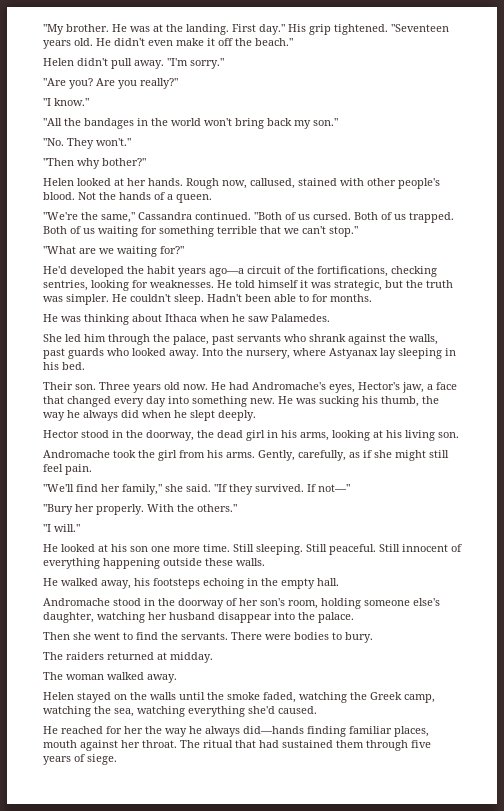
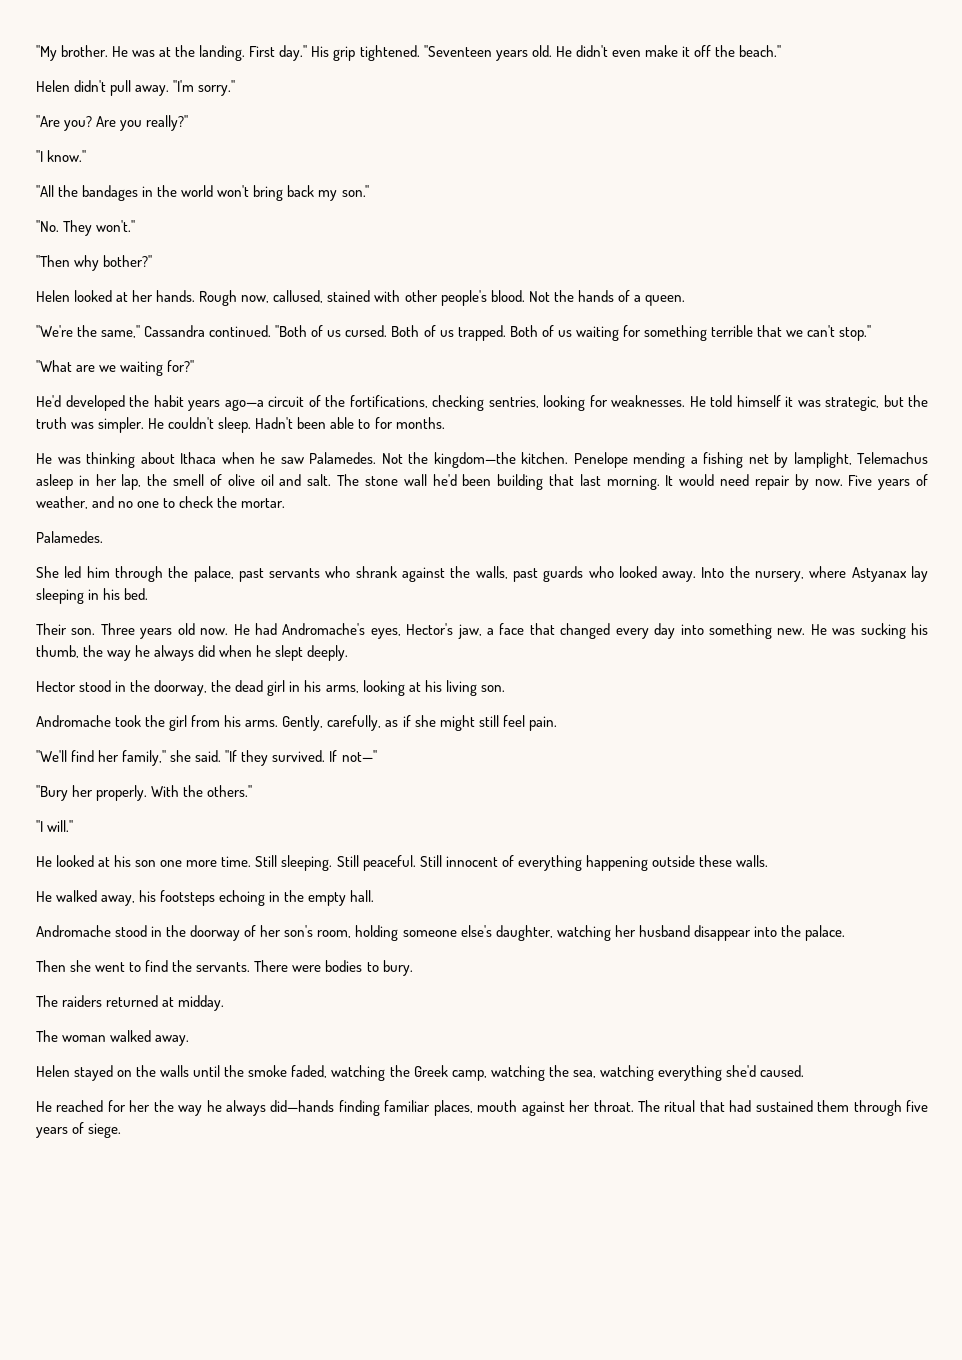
(330, 318) none -> [381,452,928,468] [36,474,928,490] [36,496,286,509] [36,531,103,543] Not the kingdom—the kitchen. Penelope mending a fishing net by lamplight, Telemachus asleep in her lap, the smell of olive oil and salt. The stone wall he'd been building that last morning. It would need repair by now. Five years of weather, and no one to check the mortar. // Palamedes.

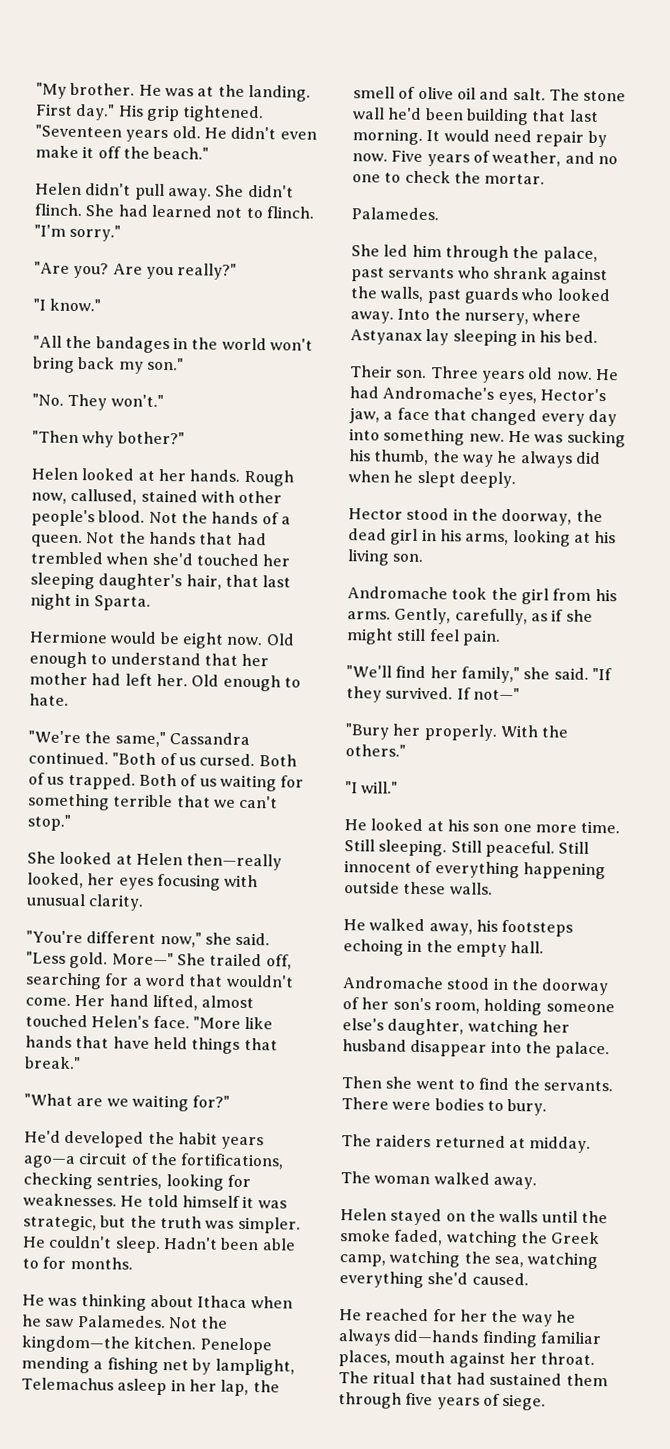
(170, 90) none -> [215,184,294,198] [34,203,314,219] She didn't flinch. She had learned not to flinch.
(685, 300) none -> [86,531,267,546] [30,551,291,567] [30,572,292,591] [30,593,151,611] [29,630,295,649] [29,651,270,669] [29,672,301,692] [29,693,69,706] Not the hands that had trembled when she'd touched her sleeping daughter's hair, that last night in Sparta. // Hermione would be eight now. Old enough to understand that her mother had left her. Old enough to hate.
(872, 333) none -> [27,851,283,871] [27,872,259,891] [26,893,145,911] [26,930,271,948] [26,951,292,970] [25,972,294,990] [25,994,255,1011] [25,1014,274,1030] [25,1035,278,1054] [25,1056,81,1070] // She looked at Helen then—really looked, her eyes focusing with unusual clarity. // "You're different now," she said. "Less gold. More—" She trailed off, searching for a word that wouldn't come. Her hand lifted, almost touched Helen's face. "More like hands that have held things that break."

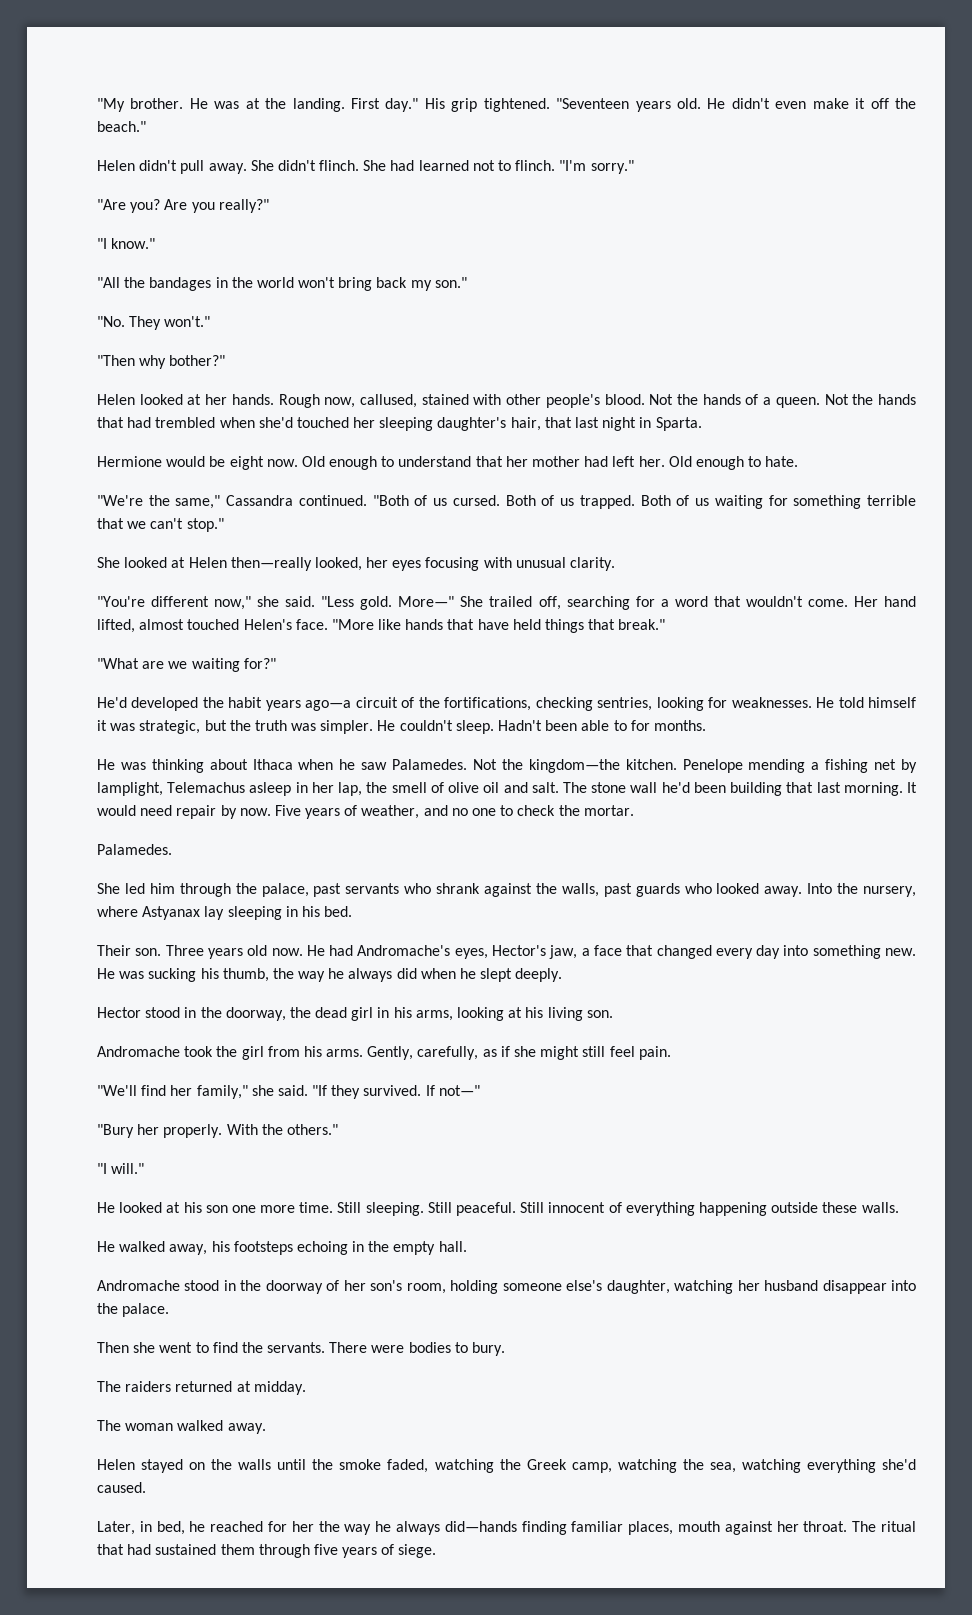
[339,1309,362,1321] He -> [97,1521,206,1535] Later, in bed, he

